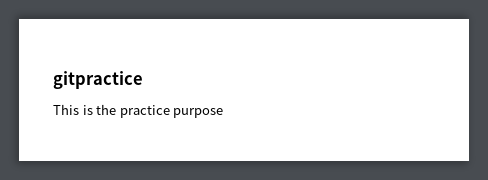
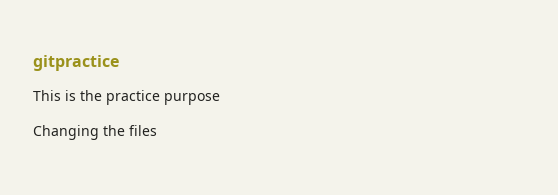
(224, 113) none -> [33,125,157,140] // Changing the files

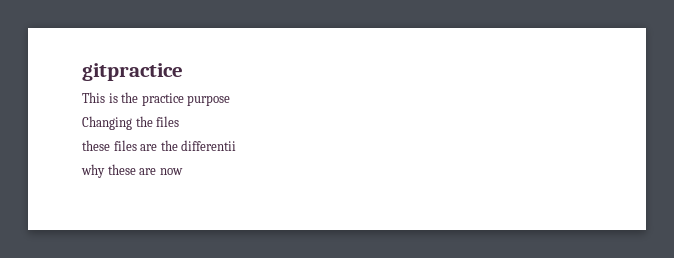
(157, 130) none -> [82,140,237,151] [81,164,183,178] // these files are the differentii // why these are now

